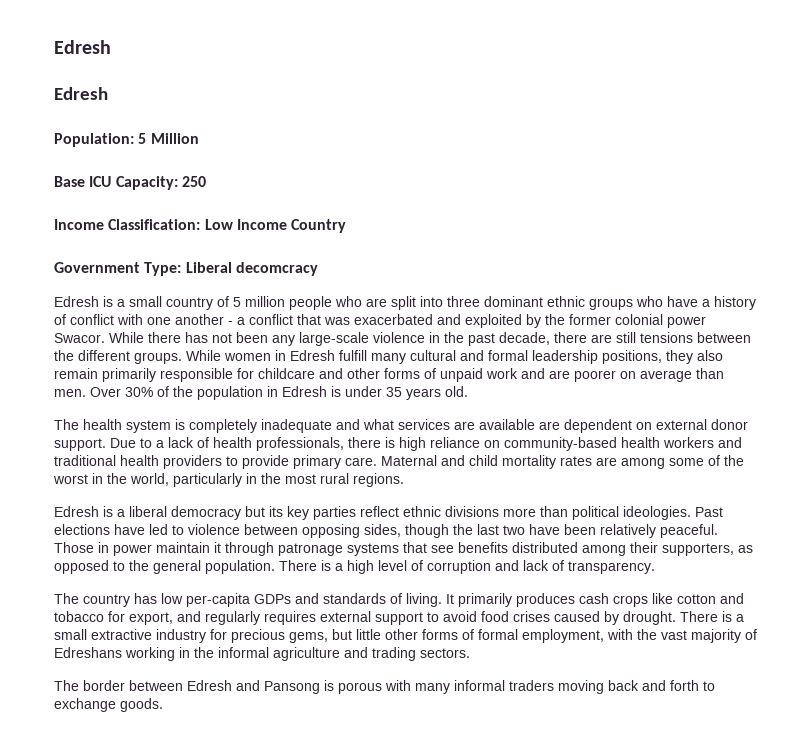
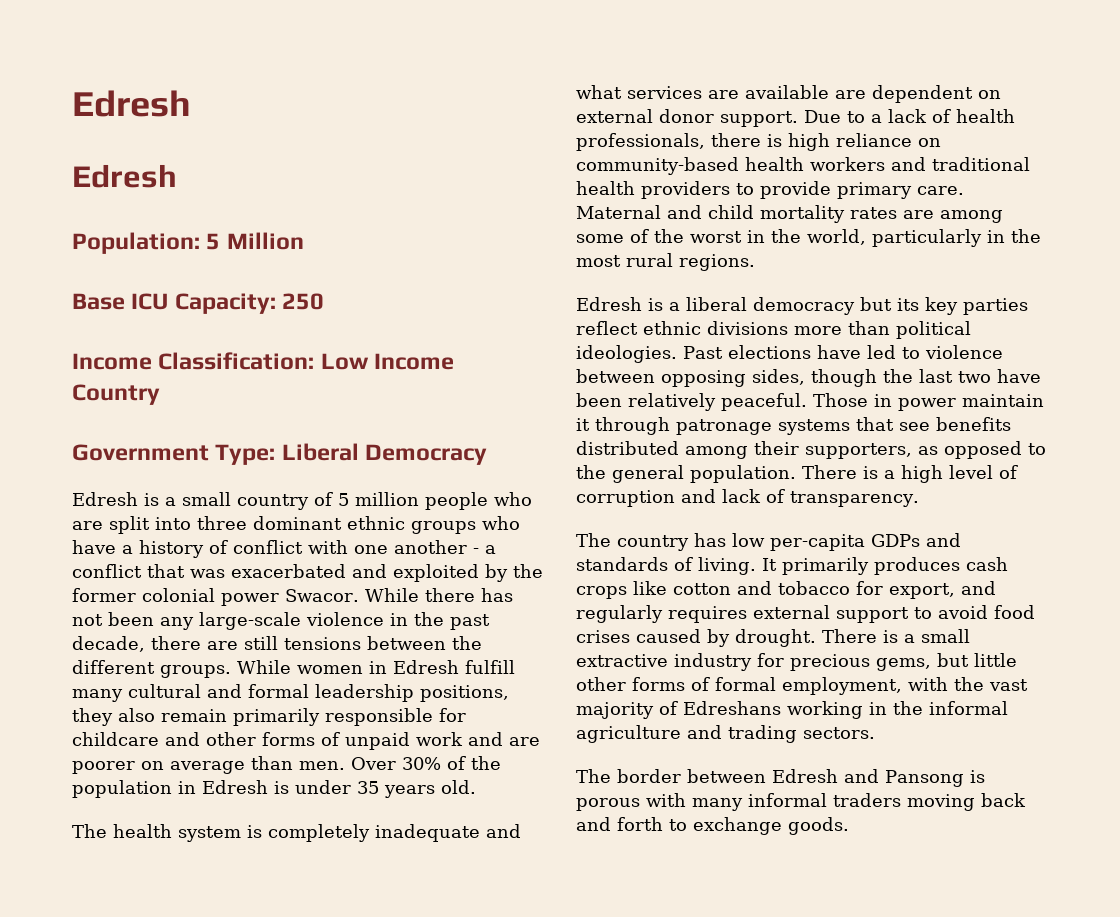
[235,262,318,276] decomcracy -> [365,444,488,465] Democracy

